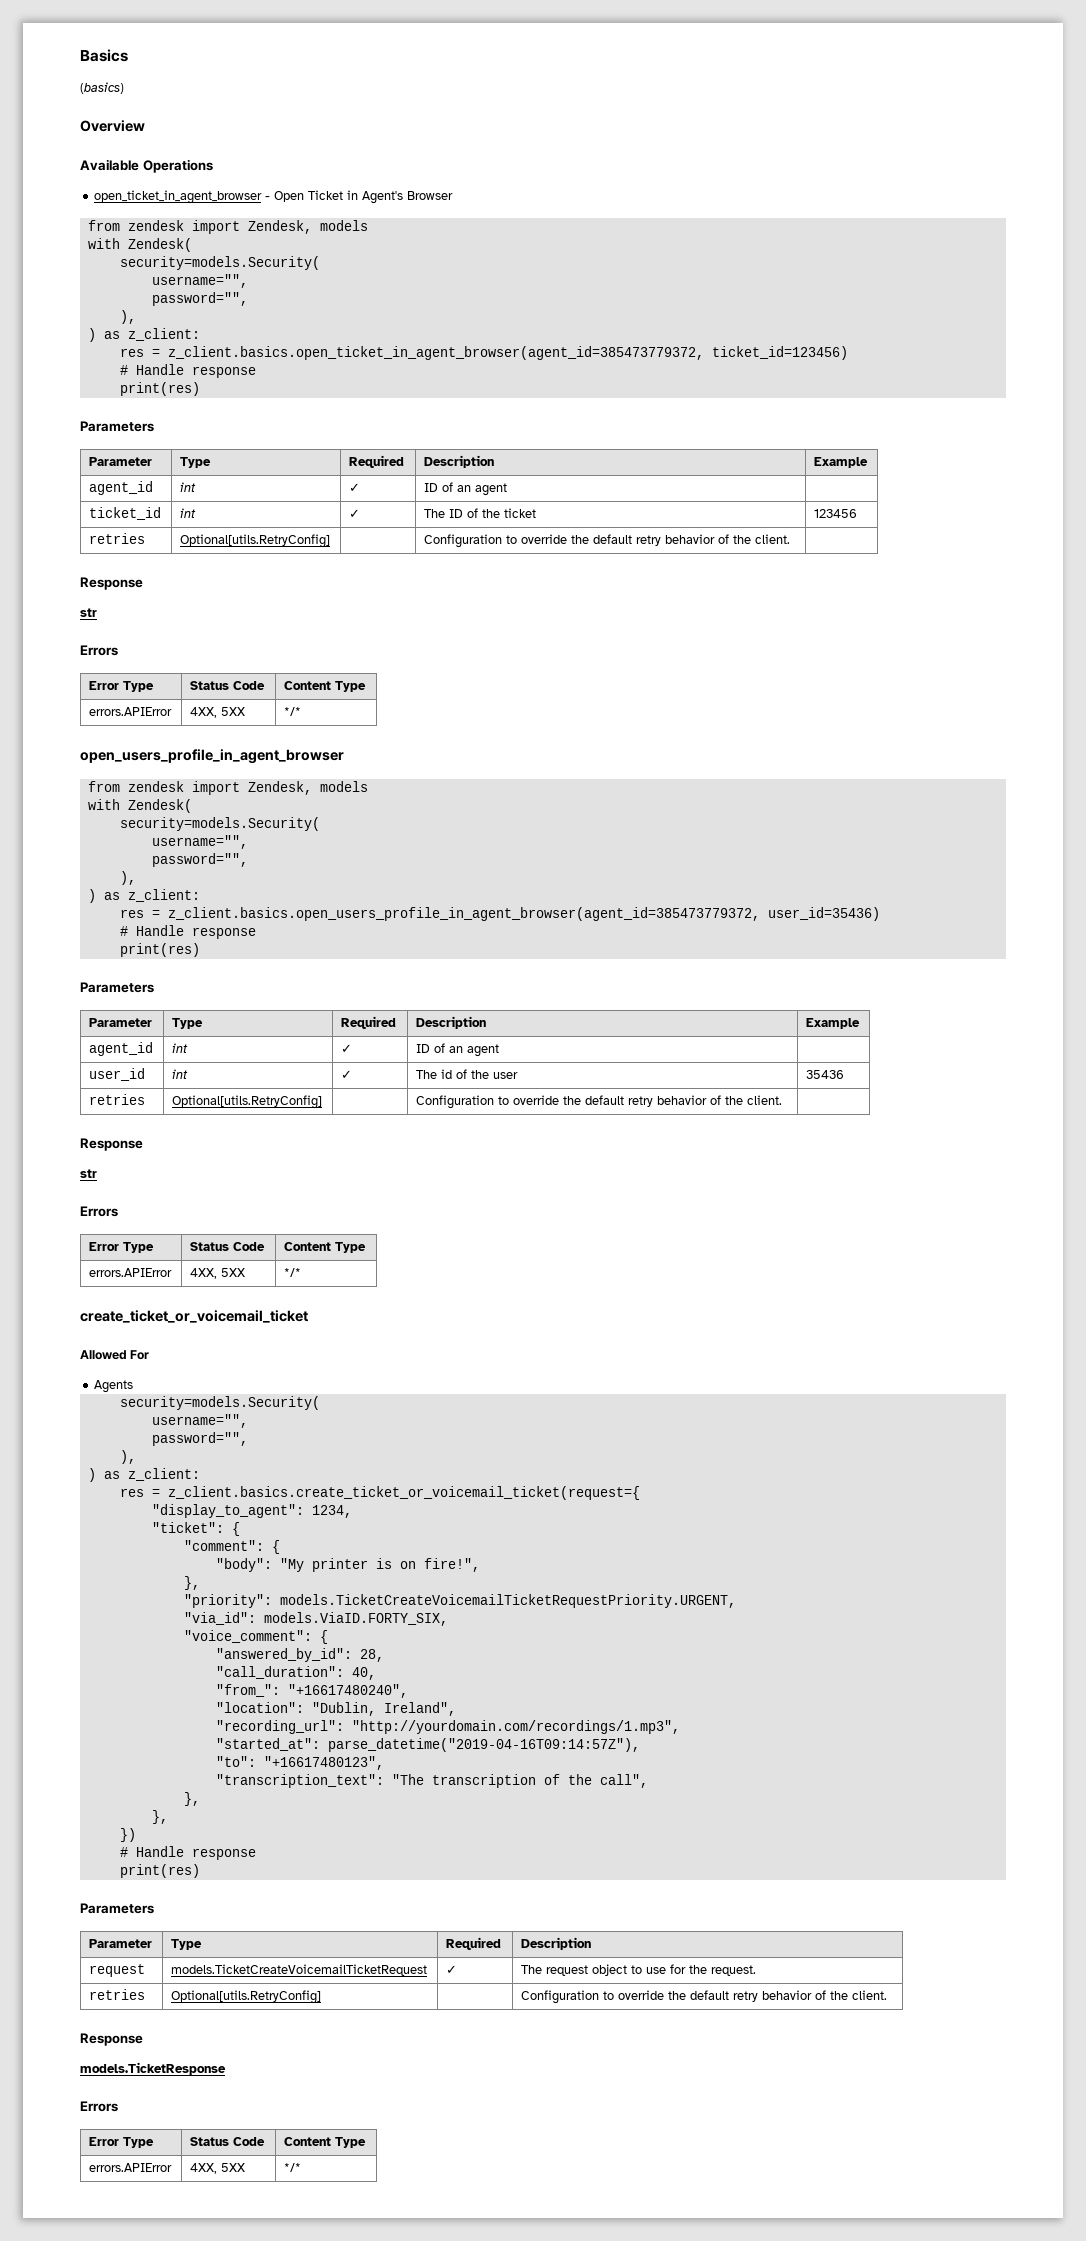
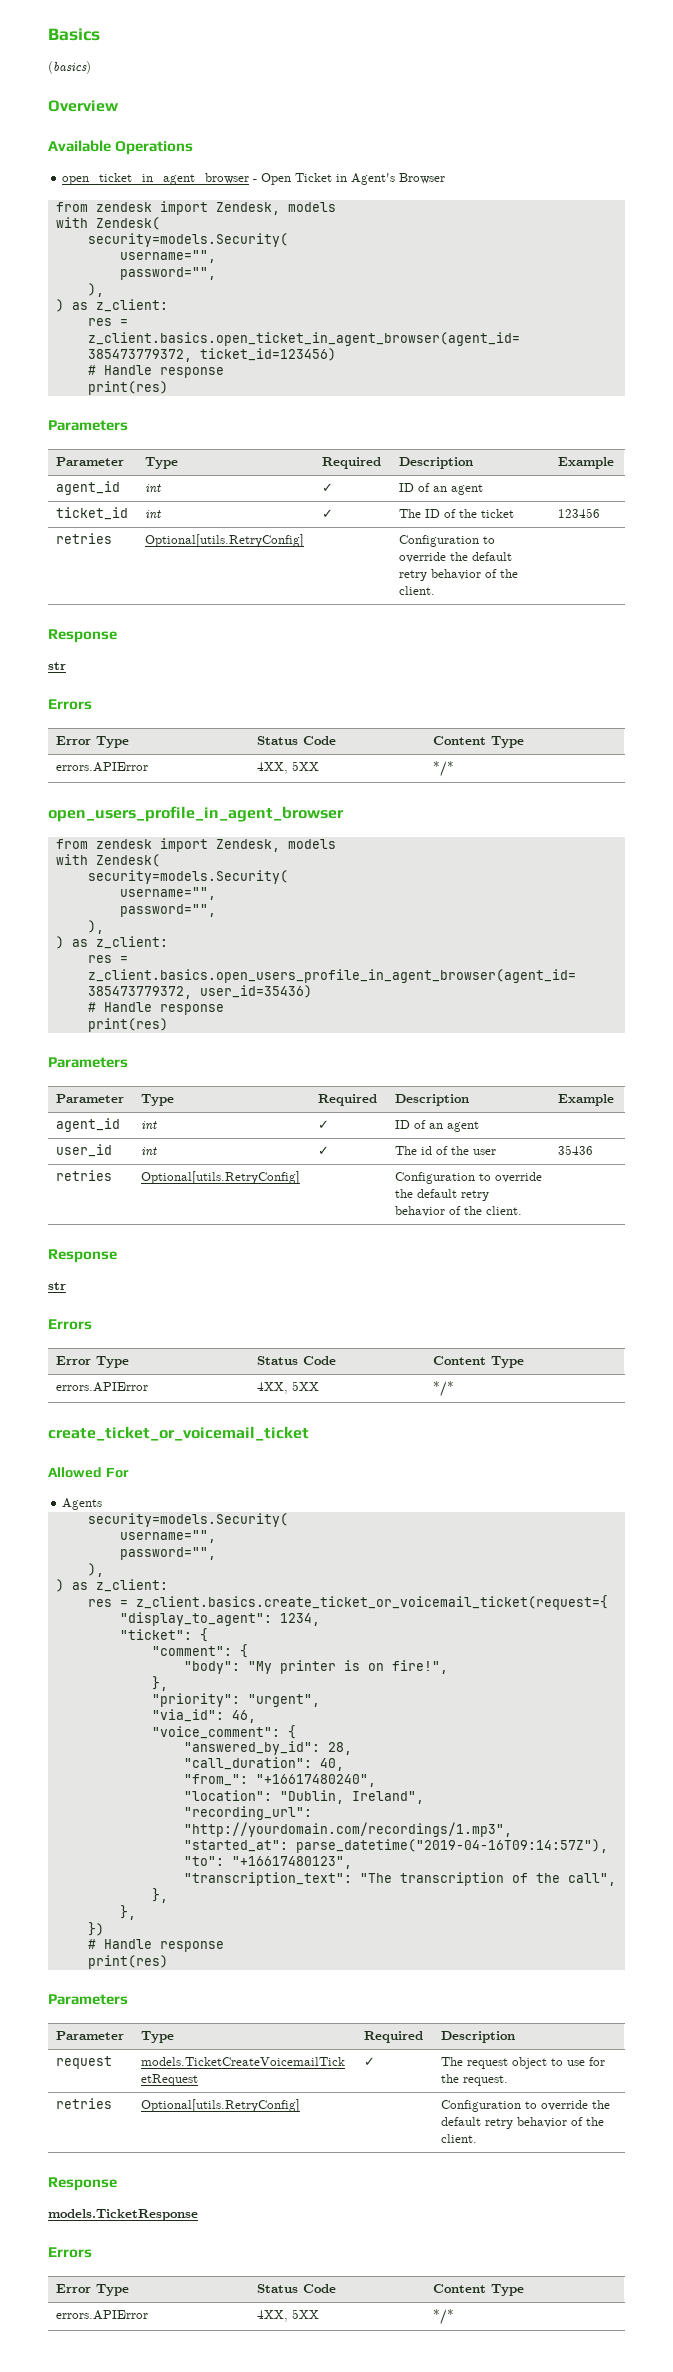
[279,1594,736,1608] models.TicketCreateVoicemailTicketRequestPriority.URGENT, -> [247,1694,320,1707] "urgent",
[263,1612,448,1626] models.ViaID.FORTY_SIX, -> [231,1710,256,1723] 46,

